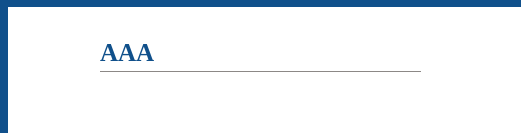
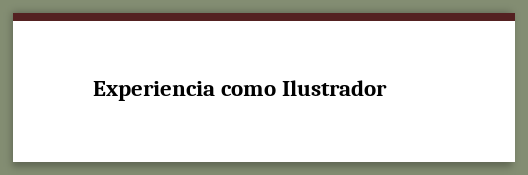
[100,44,154,61] AAA -> [93,80,388,101] Experiencia como Ilustrador

